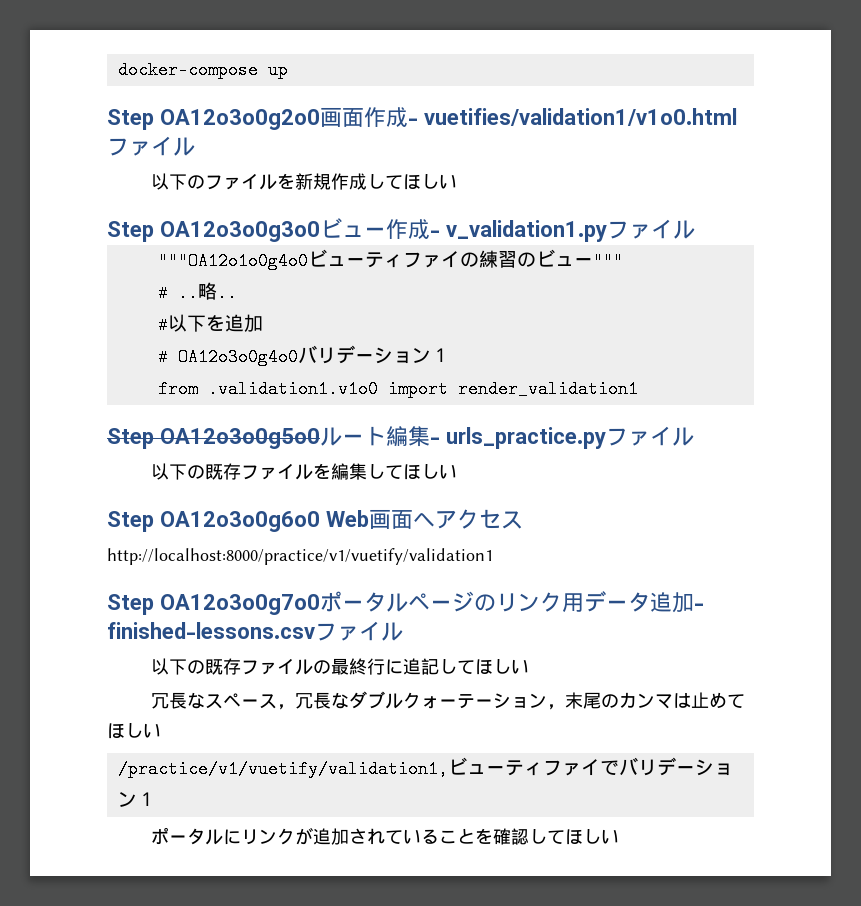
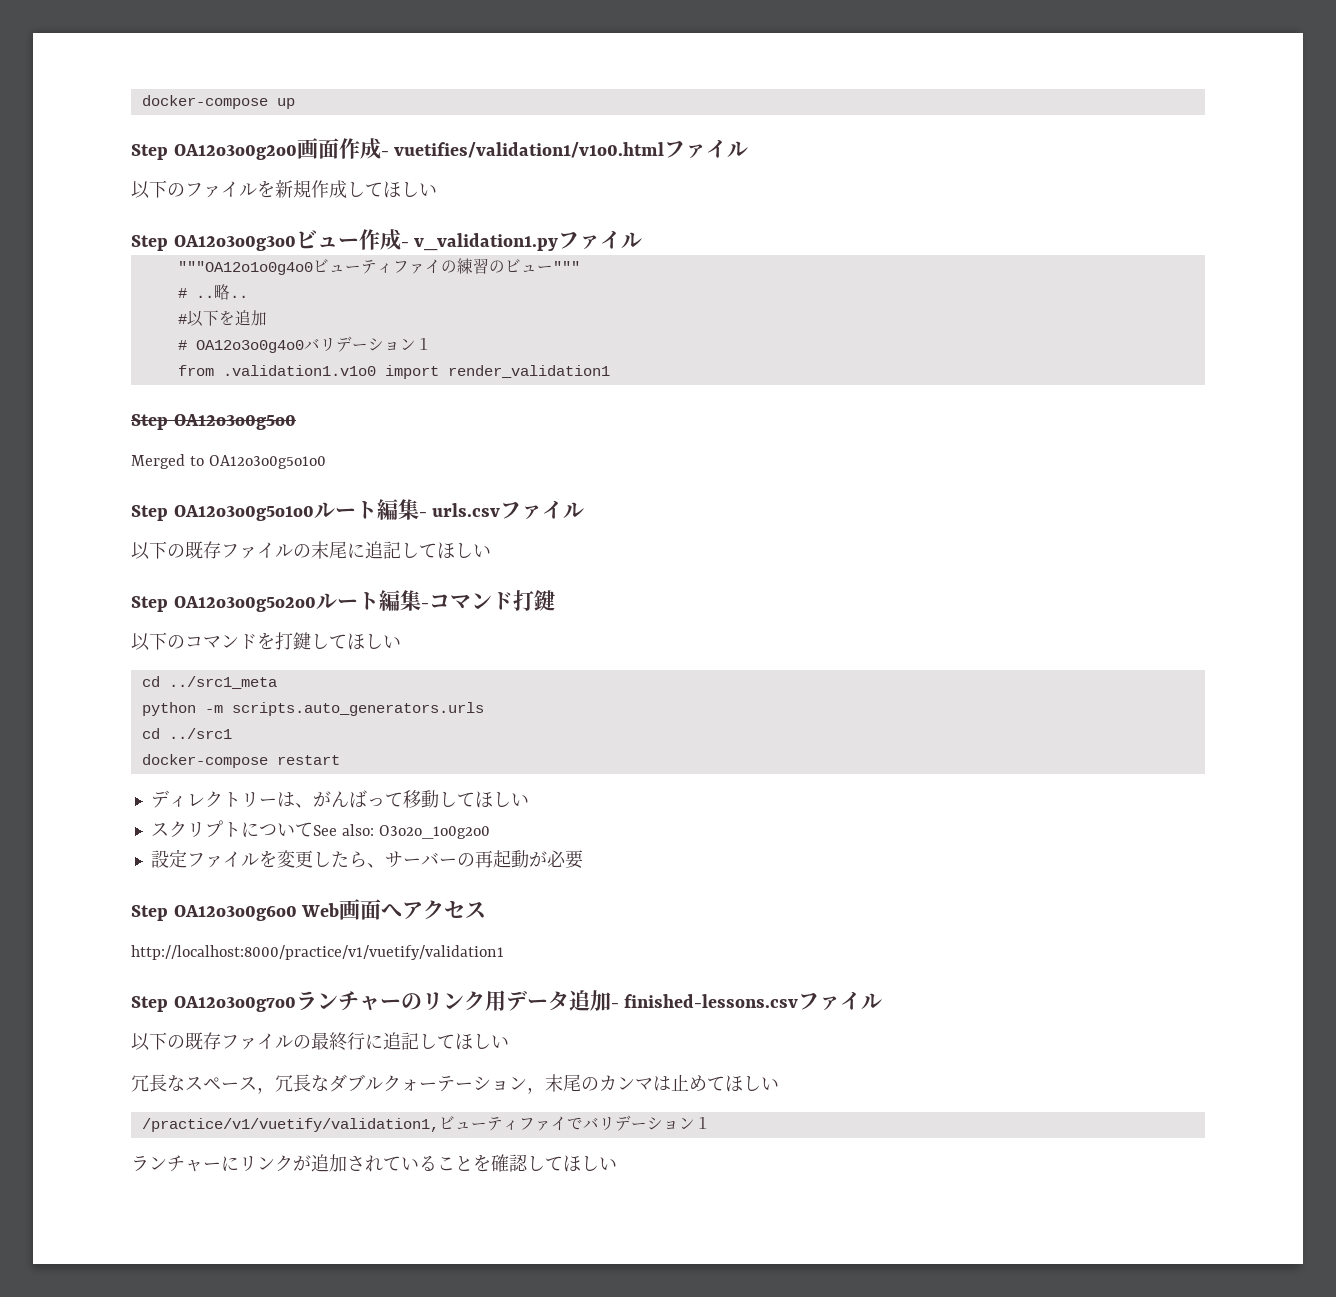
[320,426,694,449] [151,463,458,480] ルート編集- urls_practice.pyファイル // 以下の既存ファイルを編集してほしい -> [131,454,326,469] [131,499,585,521] [131,541,491,560] [131,590,555,612] [131,632,401,651] [141,676,277,689] [141,702,484,716] [141,728,232,739] [141,754,340,768] [150,790,529,808] [150,820,490,839] [150,849,583,869] // Merged to OA12o3o0g5o1o0 // Step OA12o3o0g5o1o0ルート編集- urls.csvファイル // 以下の既存ファイルの末尾に追記してほしい // Step OA12o3o0g5o2o0ルート編集-コマンド打鍵 // 以下のコマンドを打鍵してほしい // cd ../src1_meta // python -m scripts.auto_generators.urls // cd ../src1 // docker-compose restart // ディレクトリーは、がんばって移動してほしい // スクリプトについてSee also: O3o2o_1o0g2o0 // 設定ファイルを変更したら、サーバーの再起動が必要
[320,591,474,612] ポータルページ -> [295,991,401,1011] ランチャー
[151,827,224,845] ポータル -> [131,1155,221,1172] ランチャー

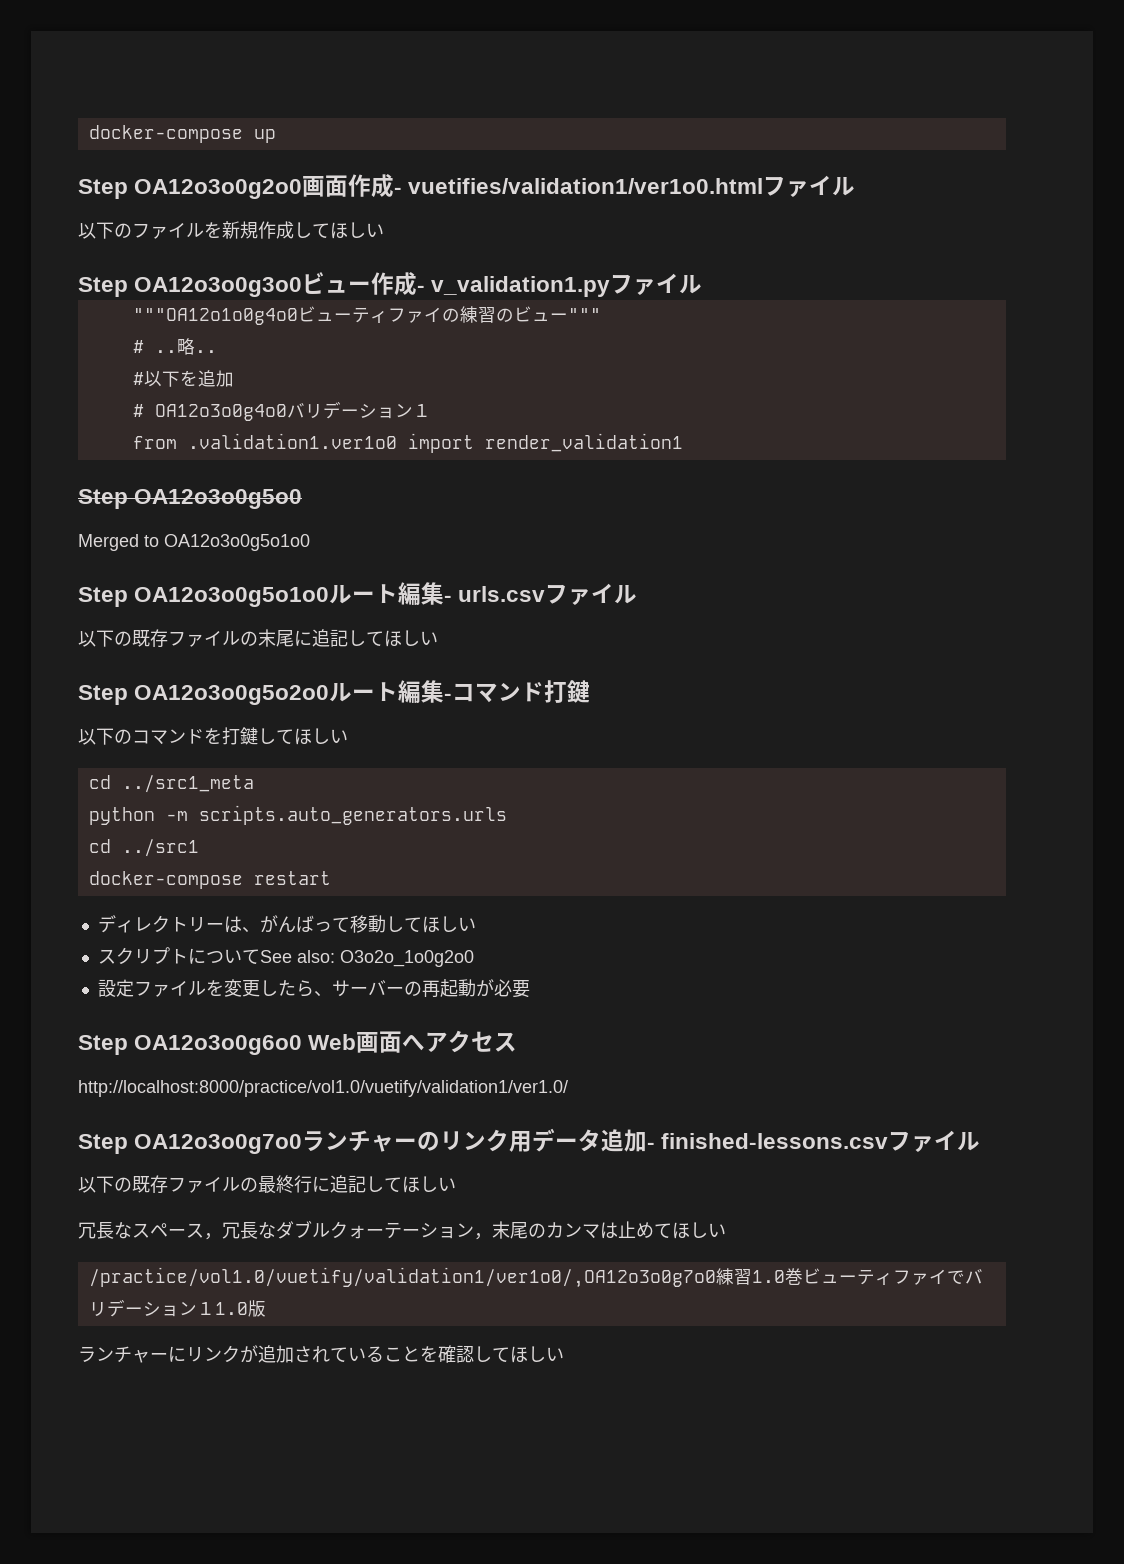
[394,142,665,158] vuetifies/validation1/v1o0.html -> [408,178,764,194] vuetifies/validation1/ver1o0.html
[222,365,376,376] .validation1.v1o0 -> [187,433,397,449] .validation1.ver1o0
[131,945,504,960] http://localhost:8000/practice/v1/vuetify/validation1 -> [78,1080,568,1097] http://localhost:8000/practice/vol1.0/vuetify/validation1/ver1.0/
[141,1118,439,1132] /practice/v1/vuetify/validation1, -> [88,1267,803,1288] /practice/vol1.0/vuetify/validation1/ver1o0/,OA12o3o0g7o0練習1.0巻
(711, 1123) none -> [214,1300,266,1317] 1.0版

